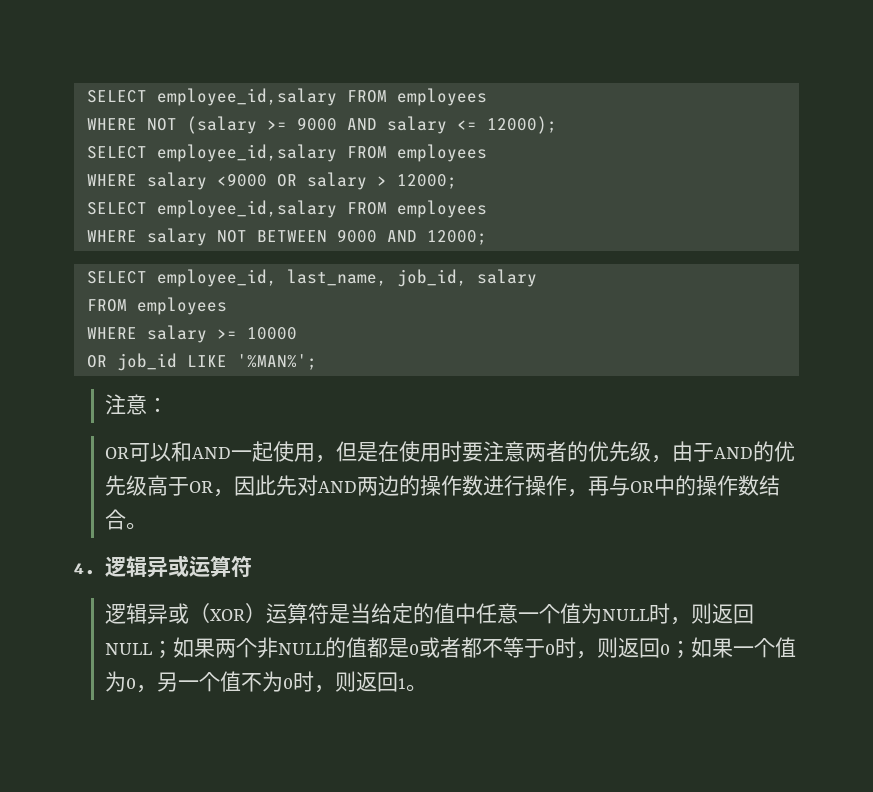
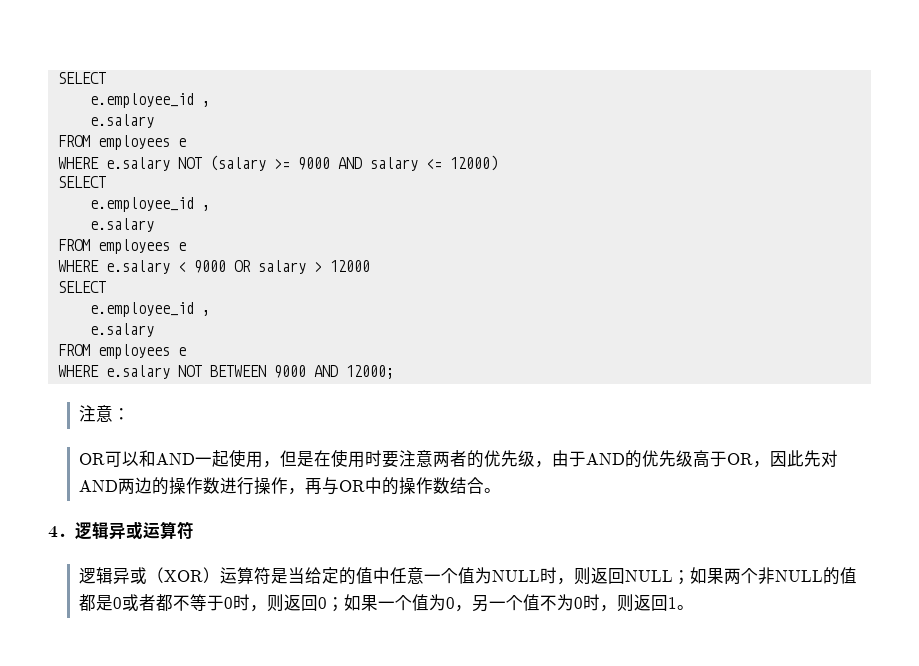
[86,88,487,106] [86,118,137,130] SELECT employee_id,salary FROM employees // WHERE -> [57,72,106,84] [89,93,210,108] [89,114,154,128] [57,135,186,150] [57,157,170,171] SELECT // e.employee_id , // e.salary // FROM employees e // WHERE e.salary
[486,116,557,134] [86,144,487,162] [86,172,267,190] 12000); // SELECT employee_id,salary FROM employees // WHERE salary <9000 -> [449,155,498,171] [57,176,106,188] [89,197,210,212] [89,218,154,232] [57,239,186,254] [57,260,226,274] 12000) // SELECT // e.employee_id , // e.salary // FROM employees e // WHERE e.salary < 9000
[396,174,457,189] [86,200,487,218] [86,228,207,246] 12000; // SELECT employee_id,salary FROM employees // WHERE salary -> [329,260,370,272] [57,281,106,293] [89,302,210,317] [89,323,154,337] [57,344,186,359] [57,365,170,379] 12000 // SELECT // e.employee_id , // e.salary // FROM employees e // WHERE e.salary
[86,269,537,287] [86,297,227,315] [86,325,297,343] [86,353,317,371] // SELECT employee_id, last_name, job_id, salary // FROM employees // WHERE salary >= 10000 // OR job_id LIKE '%MAN%'; -> (394, 372) none

